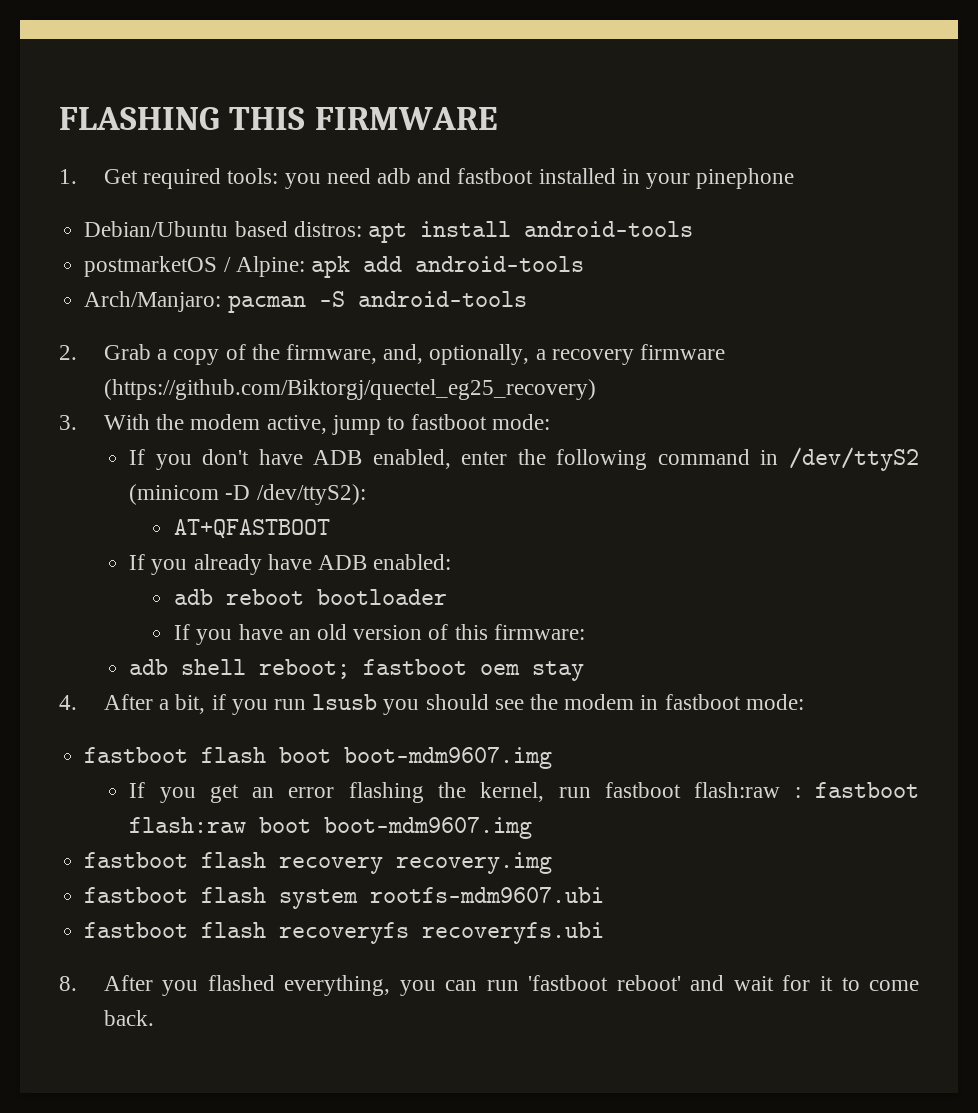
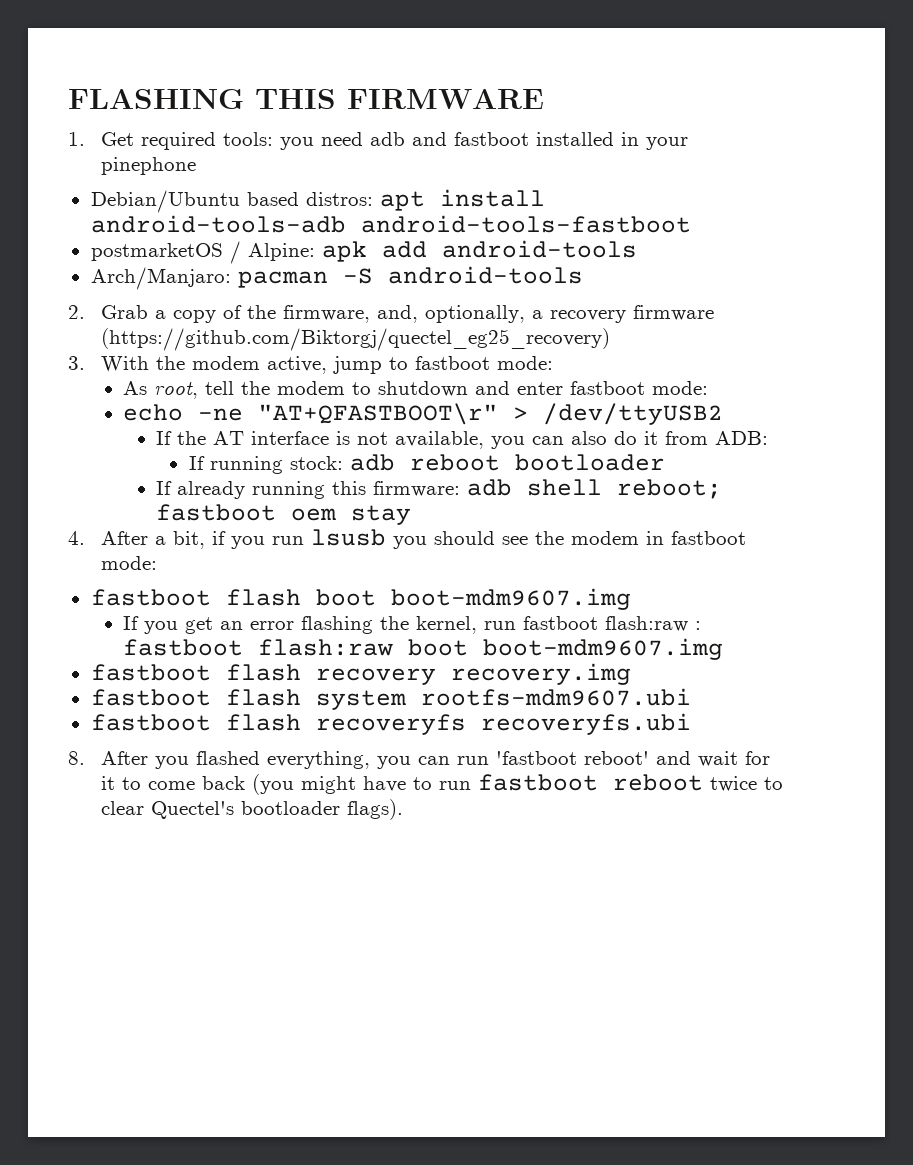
[523,221,693,237] android-tools -> [90,215,691,233] android-tools-adb android-tools-fastboot
[129,447,919,471] [129,484,366,505] [174,519,331,539] [129,554,452,575] [174,589,448,605] [174,624,449,645] If you don't have ADB enabled, enter the following command in /dev/ttyS2 (minicom -D /dev/ttyS2): // AT+QFASTBOOT // If you already have ADB enabled: // adb reboot bootloader // If you have an old version of -> [123,381,709,399] [123,403,724,425] [156,431,769,449] [188,454,665,474] [156,481,326,499] As root, tell the modem to shutdown and enter fastboot mode: // echo -ne "AT+QFASTBOOT\r" > /dev/ttyUSB2 // If the AT interface is not available, you can also do it from ADB: // If running stock: adb reboot bootloader // If already running
(585, 632) // -> (461, 489) none
[103,1010,154,1026] back. -> [201,774,783,795] [100,799,403,820] back (you might have to run fastboot reboot twice to clear Quectel's bootloader flags).

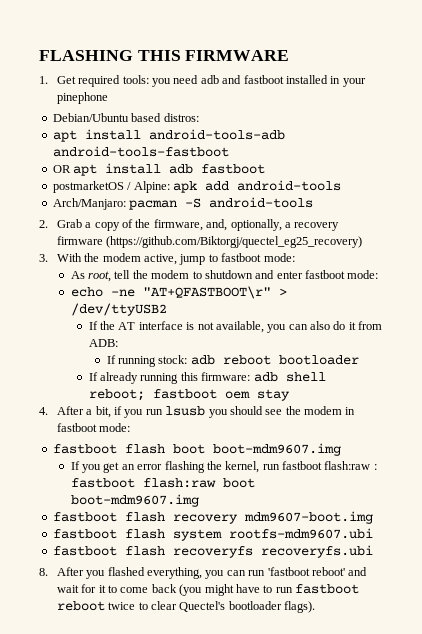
(373, 199) none -> (199, 117) //
(691, 224) none -> [52,163,266,176] // OR apt install adb fastboot
[450,663,631,685] recovery.img -> [243,511,373,524] mdm9607-boot.img

